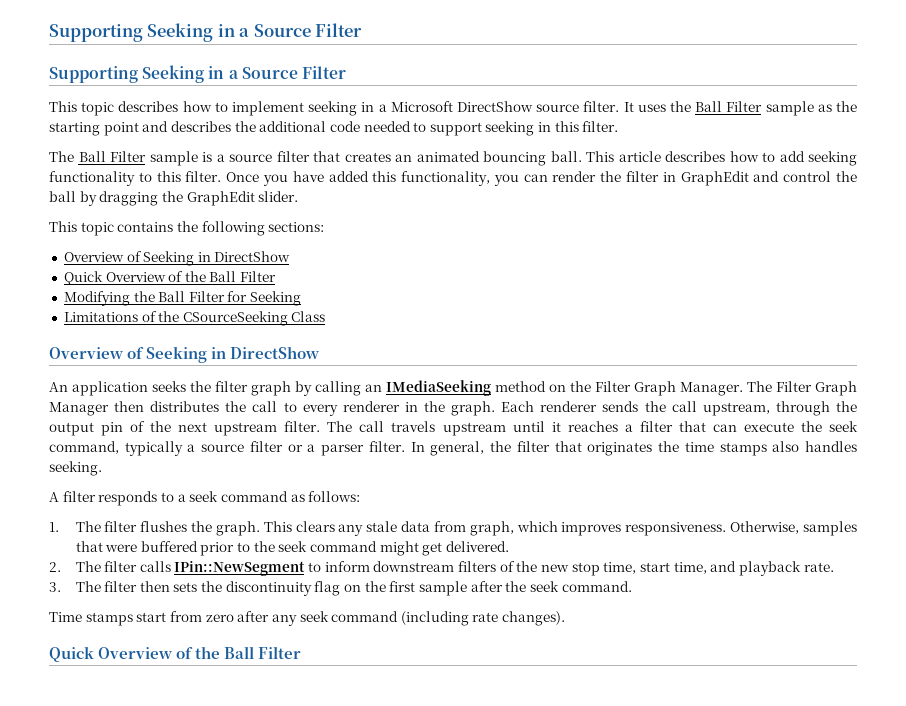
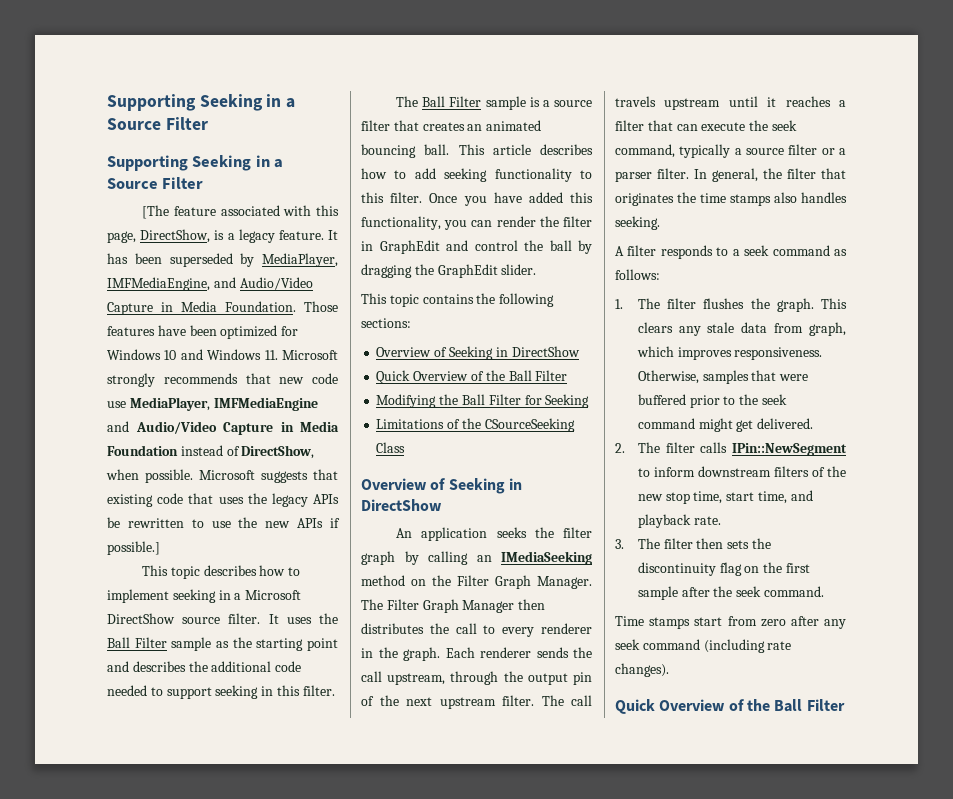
(346, 72) none -> [142,205,339,219] [107,229,338,243] [107,253,338,267] [107,277,313,291] [107,301,338,315] [107,325,299,339] [107,349,338,360] [107,373,338,387] [107,397,318,411] [107,421,339,435] [107,445,315,459] [106,469,338,483] [107,493,339,507] [107,517,340,528] [107,541,160,555] // [The feature associated with this page, DirectShow, is a legacy feature. It has been superseded by MediaPlayer, IMFMediaEngine, and Audio/Video Capture in Media Foundation. Those features have been optimized for Windows 10 and Windows 11. Microsoft strongly recommends that new code use MediaPlayer, IMFMediaEngine and Audio/Video Capture in Media Foundation instead of DirectShow, when possible. Microsoft suggests that existing code that uses the legacy APIs be rewritten to use the new APIs if possible.]

